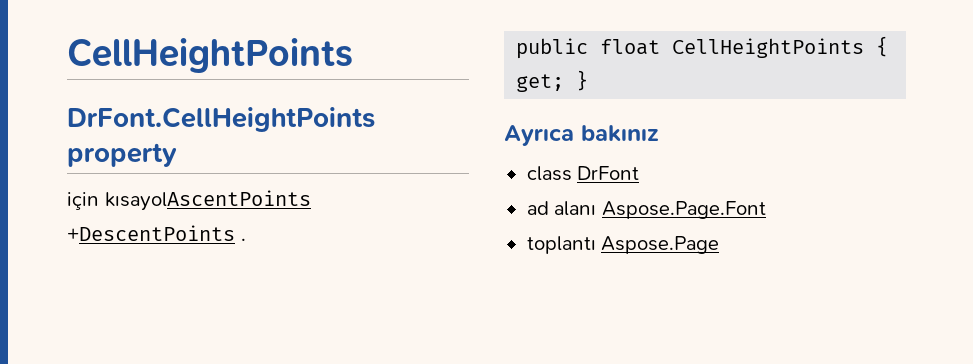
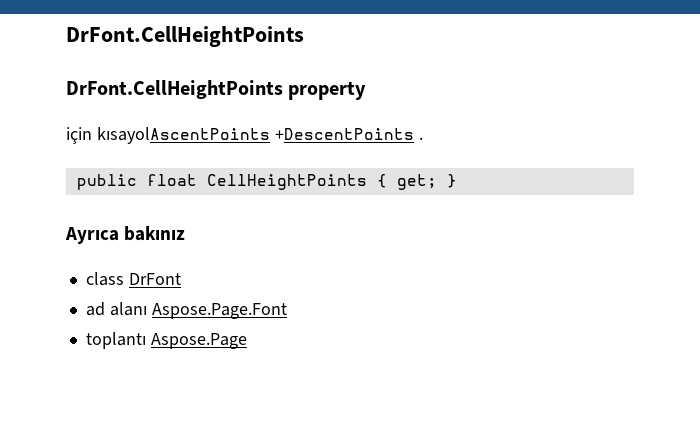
[67,38,353,73] CellHeightPoints -> [66,26,304,47] DrFont.CellHeightPoints

